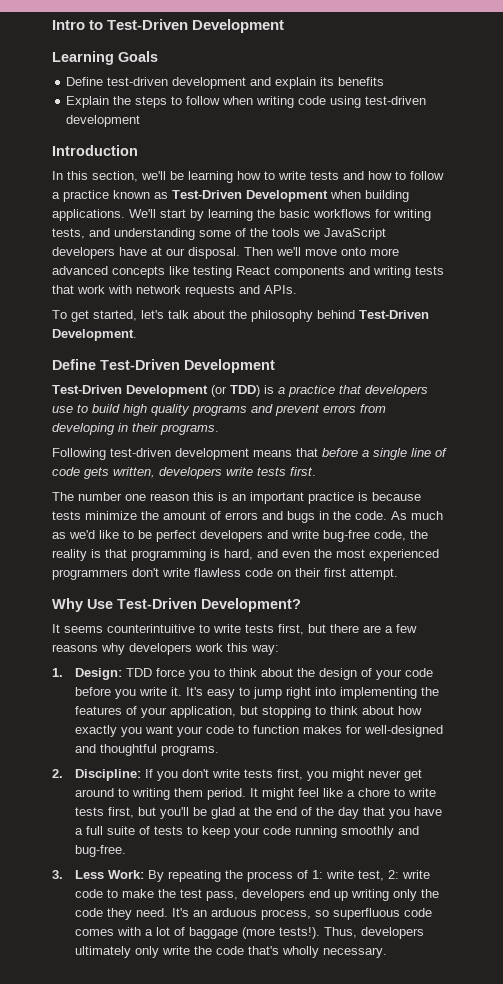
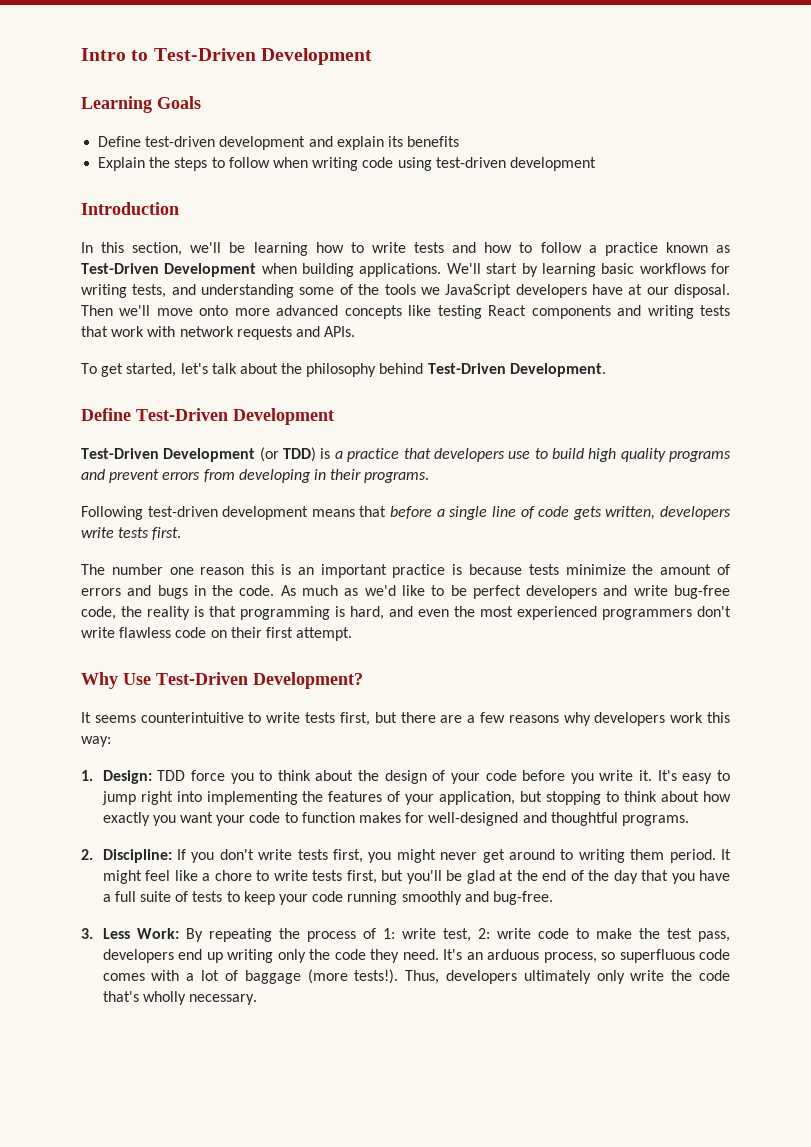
[257,209,275,218] the -> (596, 270) none

